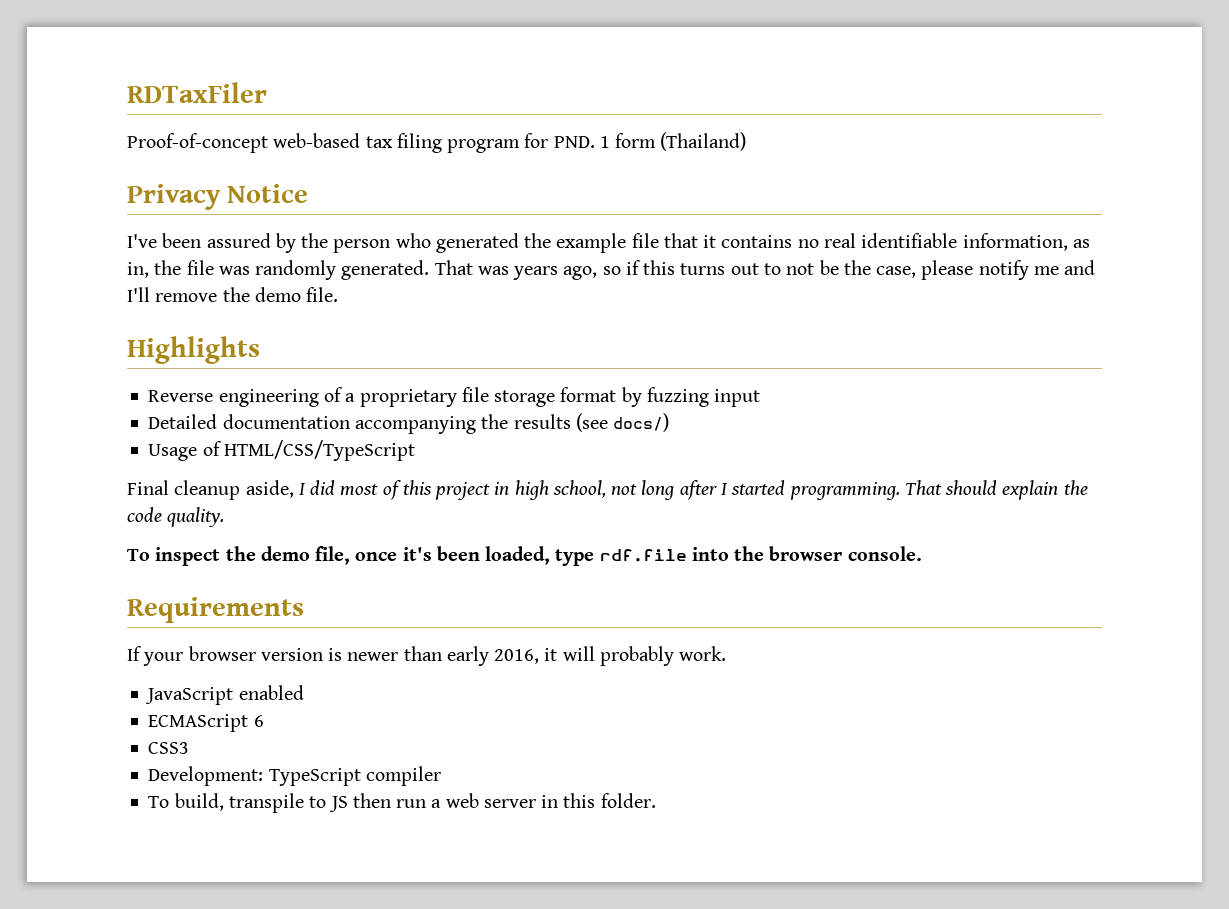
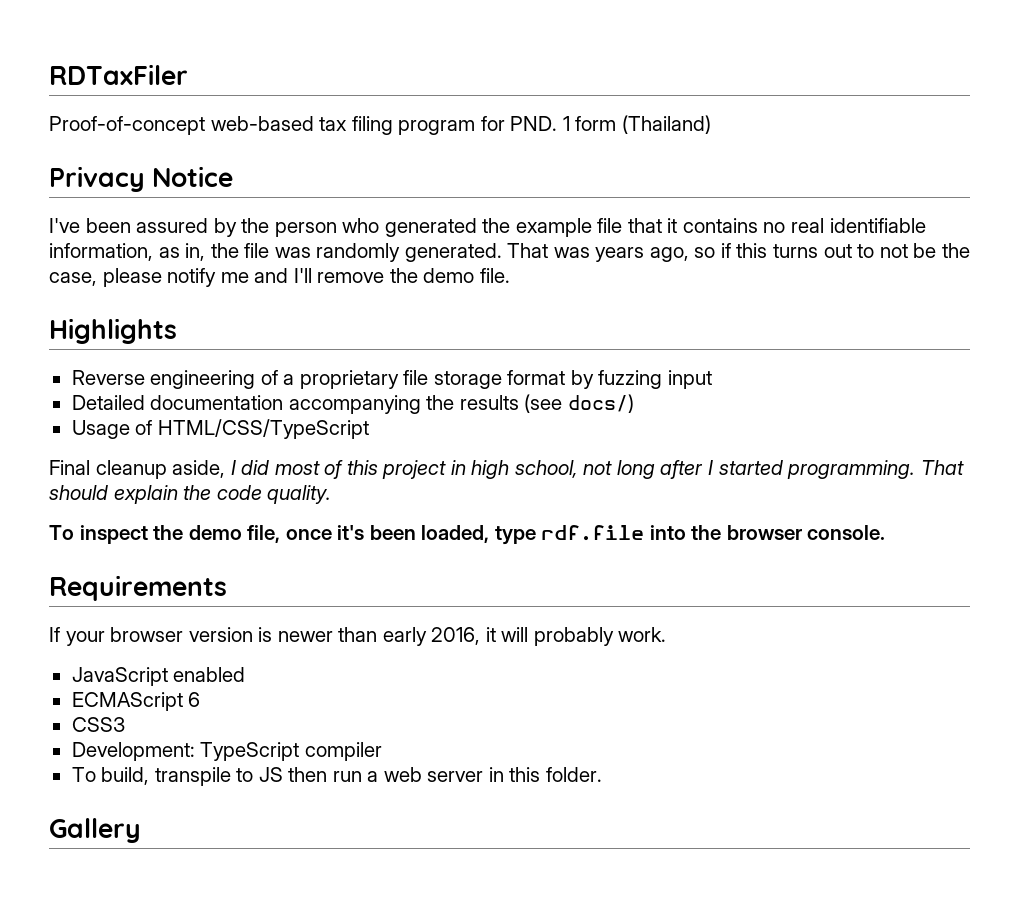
(656, 800) none -> [49,818,141,843] // Gallery

